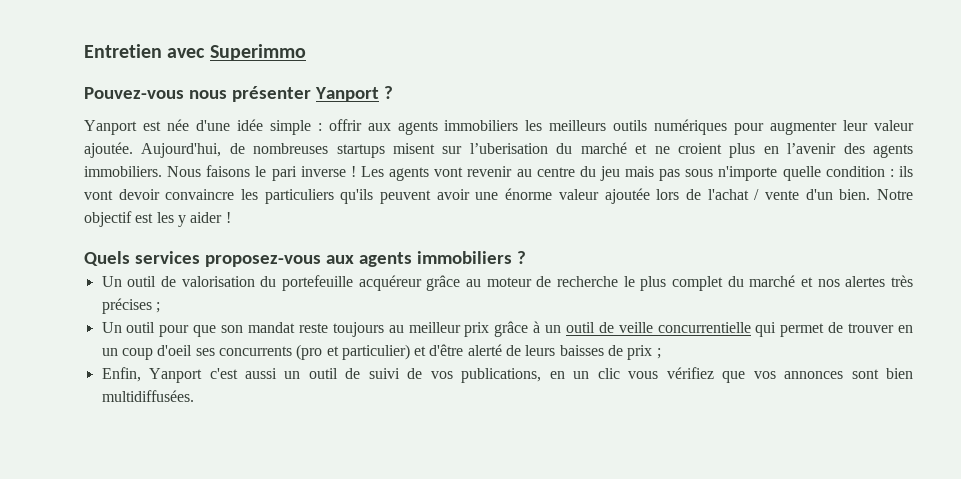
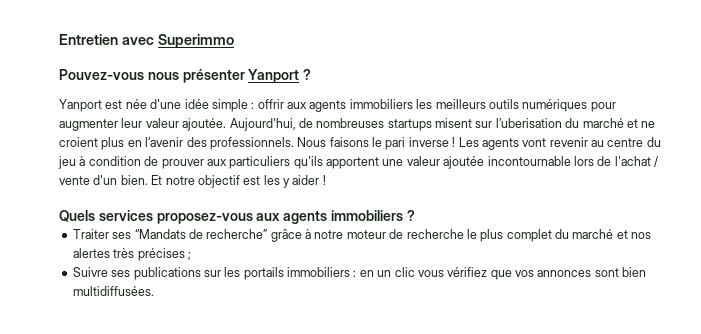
[872,144,913,158] [84,166,162,177] agents immobiliers. -> [209,137,294,150] professionnels.
[625,166,913,181] [84,188,553,204] mais pas sous n'importe quelle condition : ils vont devoir convaincre les particuliers qu'ils peuvent avoir une énorme -> [79,156,404,169] à condition de prouver aux particuliers qu'ils apportent une
(650, 196) none -> [487,156,571,166] incontournable
[877,189,914,200] Notre -> [151,175,195,185] Et notre
[101,275,481,291] Un outil de valorisation du portefeuille acquéreur grâce au -> [72,229,344,242] Traiter ses “Mandats de recherche” grâce à notre
[101,321,913,337] [101,344,661,360] [101,367,542,383] Un outil pour que son mandat reste toujours au meilleur prix grâce à un outil de veille concurrentielle qui permet de trouver en un coup d'oeil ses concurrents (pro et particulier) et d'être alerté de leurs baisses de prix ; // Enfin, Yanport c'est aussi un outil de suivi de vos publications, -> [72,267,357,280] Suivre ses publications sur les portails immobiliers :

